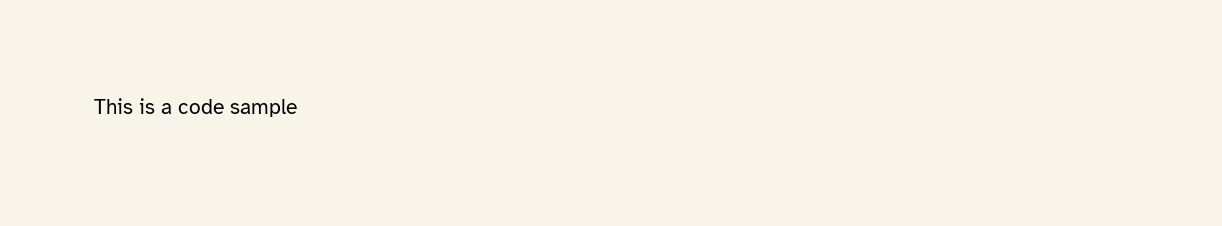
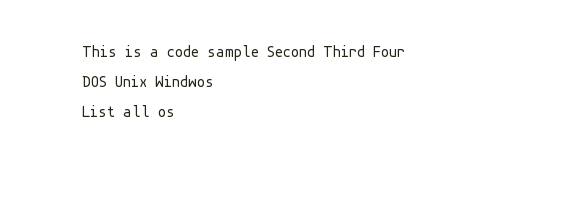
(297, 108) none -> [267,45,405,57] [82,75,214,87] [82,105,175,117] Second Third Four // DOS Unix Windwos // List all os

